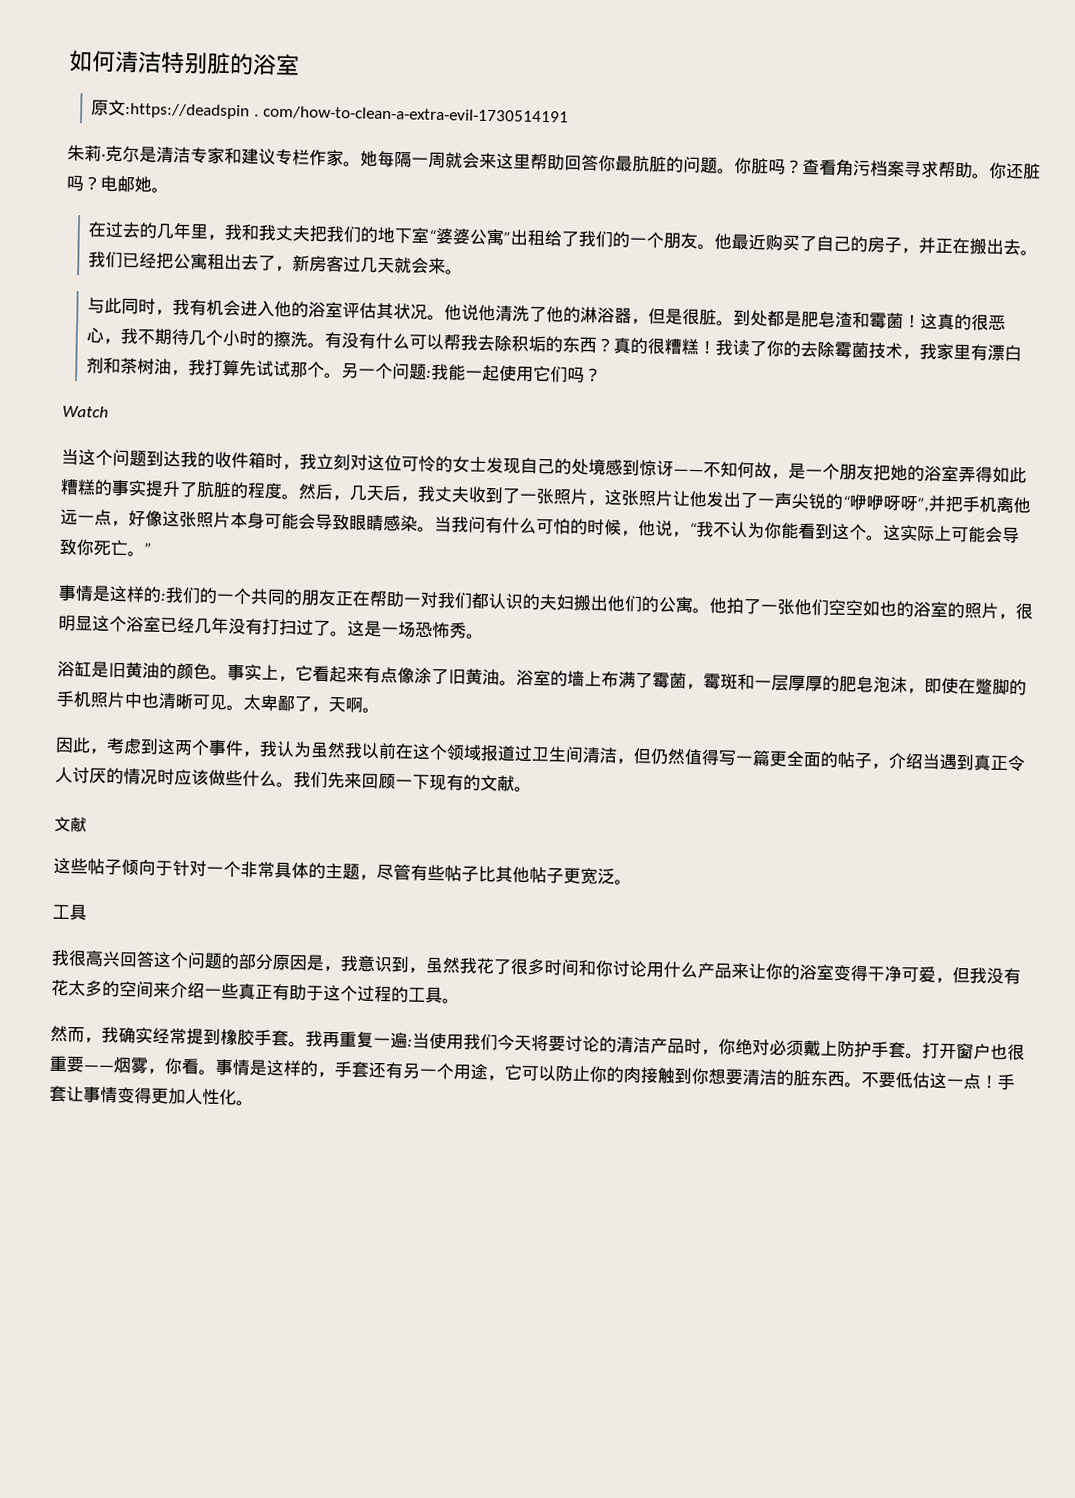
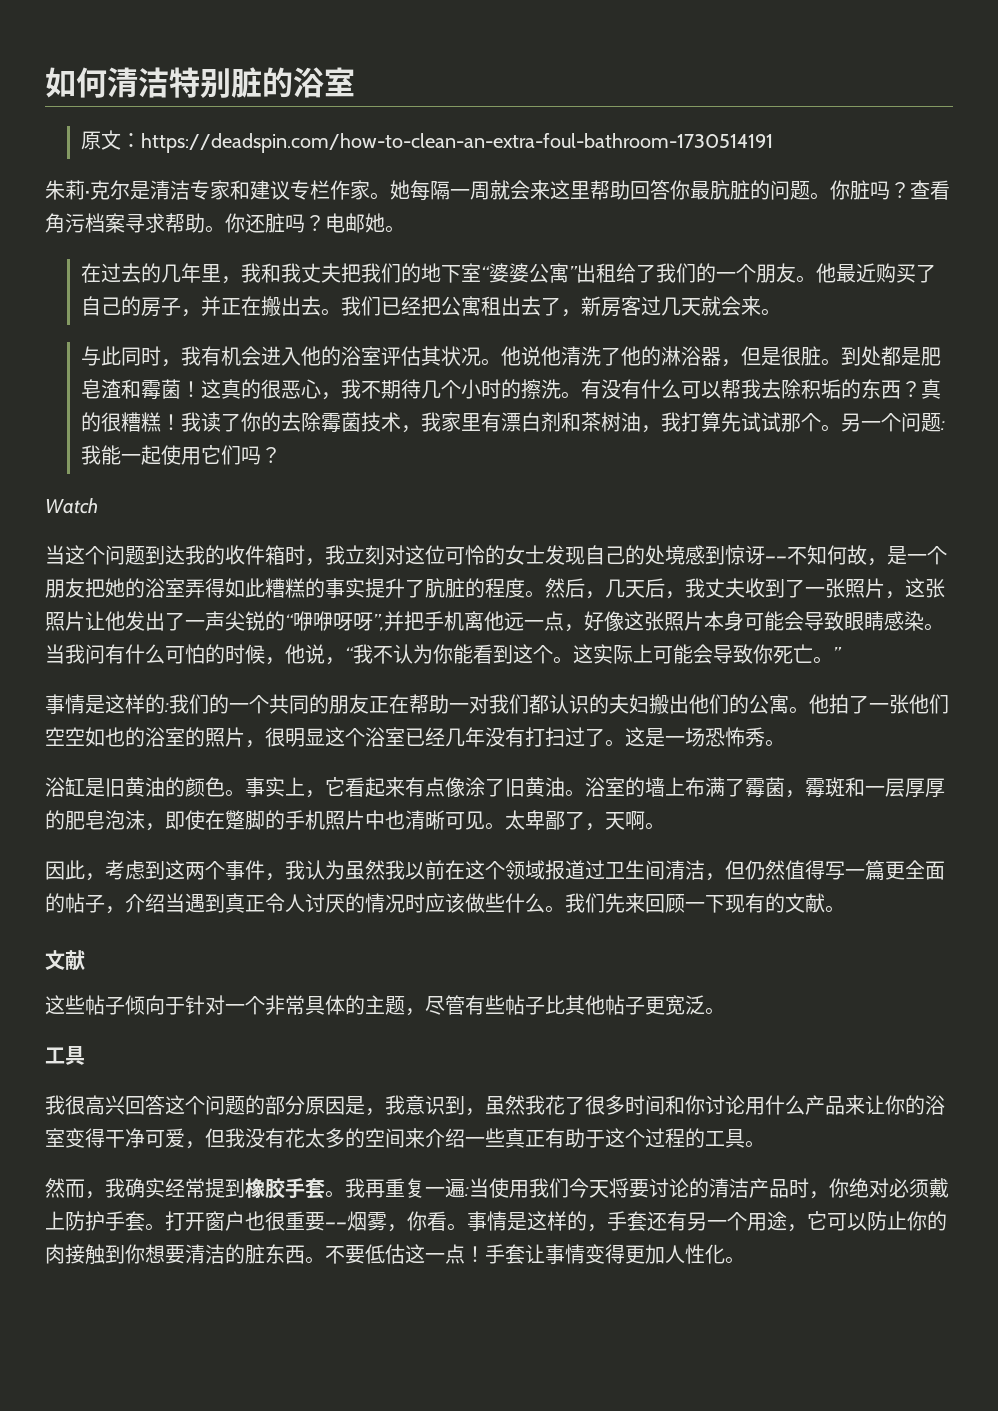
[125,102,569,124] :https://deadspin . com/how-to-clean-a-extra-evil-1730514191 -> [120,133,773,153] ：https://deadspin.com/how-to-clean-an-extra-foul-bathroom-1730514191

